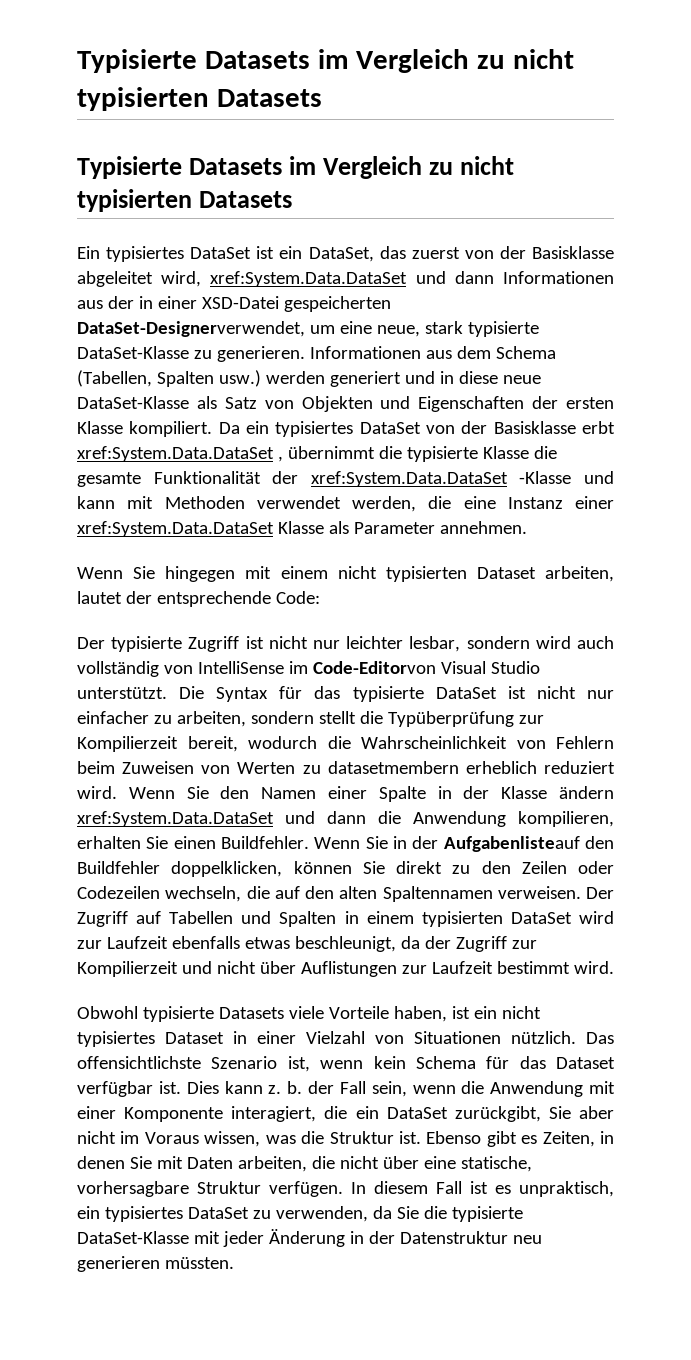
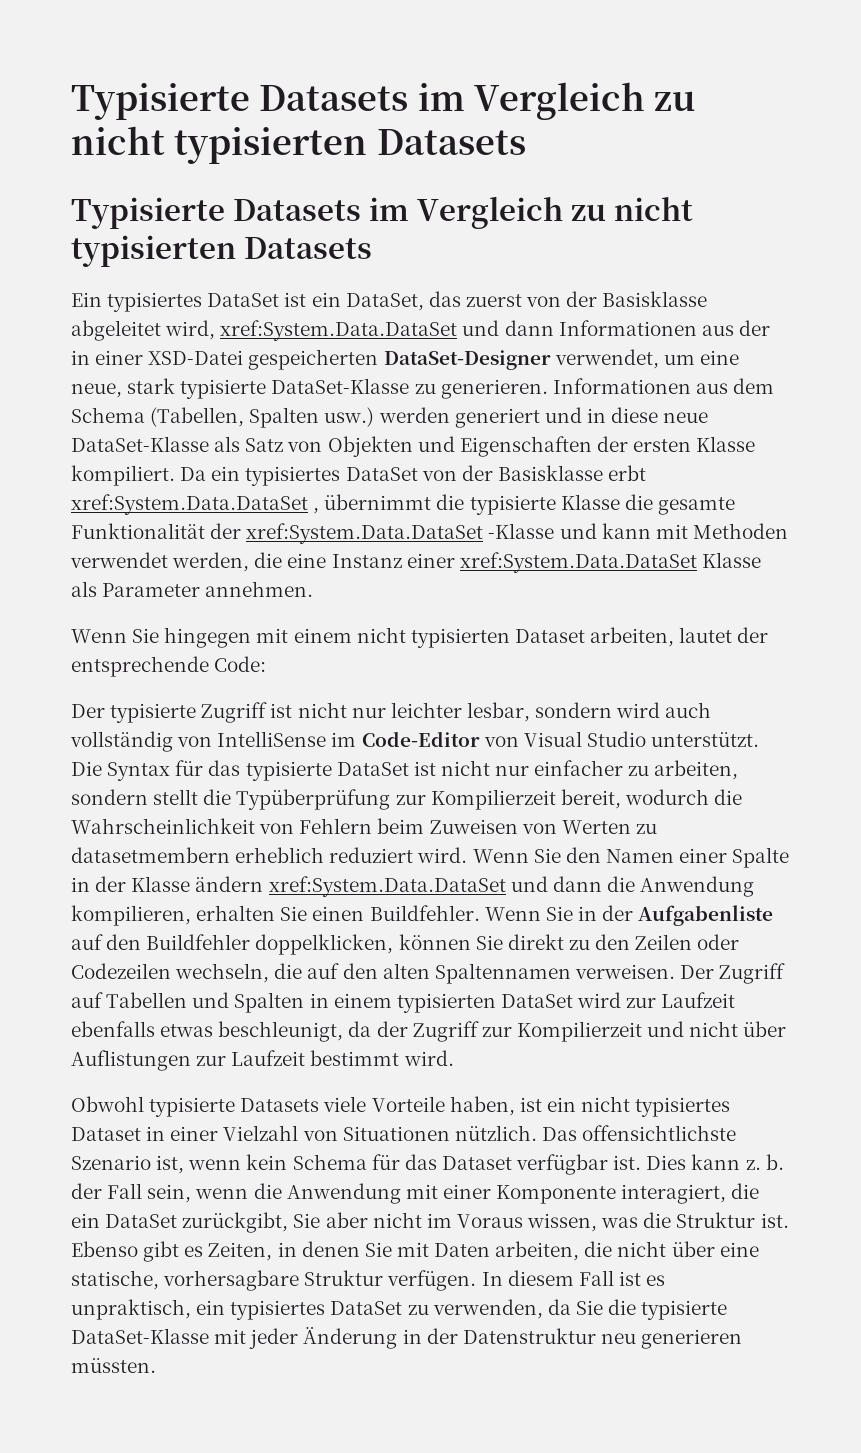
[77,321,305,337] DataSet-Designerverwendet, -> [383,349,659,370] DataSet-Designer verwendet,
[312,661,436,674] Code-Editorvon -> [361,731,519,747] Code-Editor von
[443,836,580,852] Aufgabenlisteauf -> [638,905,774,926] [71,934,103,950] Aufgabenliste auf

